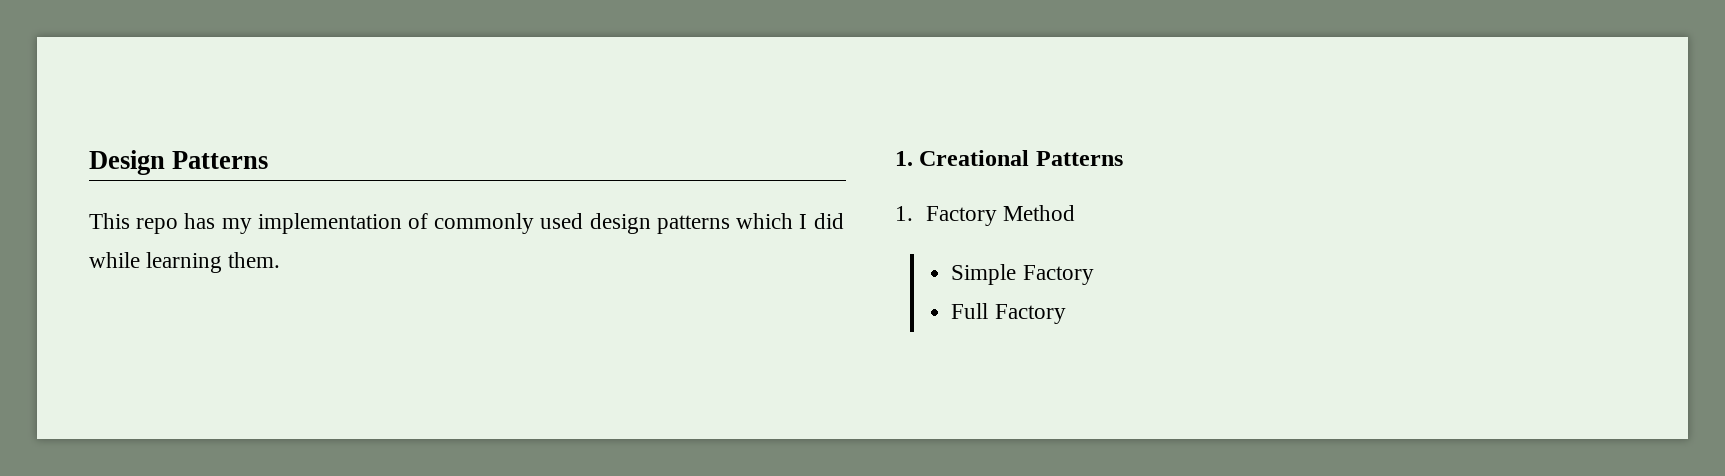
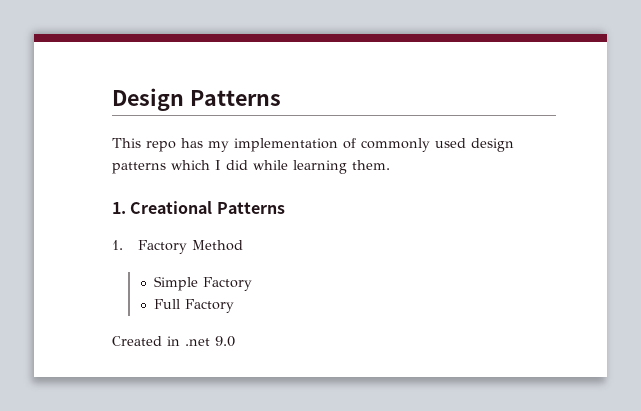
(1066, 314) none -> [112,336,235,347] // Created in .net 9.0

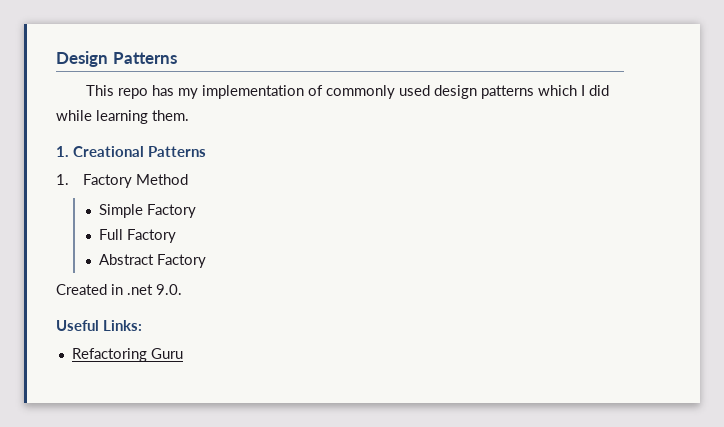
(235, 306) none -> [98,254,206,268] // Abstract Factory
[215,336,235,347] 9.0 -> [156,284,182,295] [56,320,142,331] [71,348,183,362] 9.0. // Useful Links: // Refactoring Guru

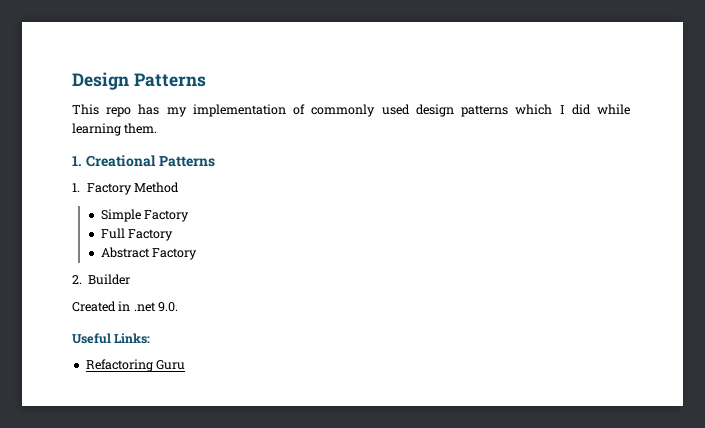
(206, 261) none -> [72,274,131,285] // 2. Builder

